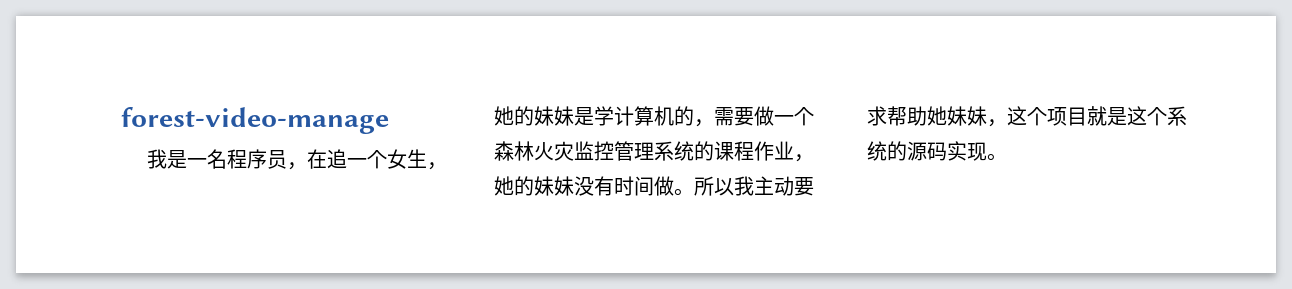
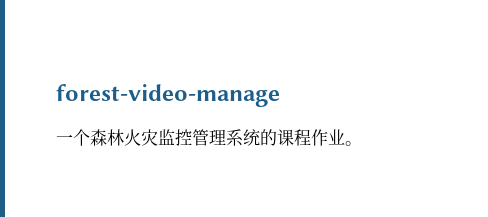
[147,149,448,170] [494,106,774,127] 我是一名程序员，在追一个女生，她的妹妹是学计算机的，需要做 -> (280, 95) none
[794,154,814,162] [494,176,814,196] [867,106,1187,127] [867,141,987,161] ，她的妹妹没有时间做。所以我主动要求帮助她妹妹，这个项目就是这个系统的源码实现 -> (345, 137) none

